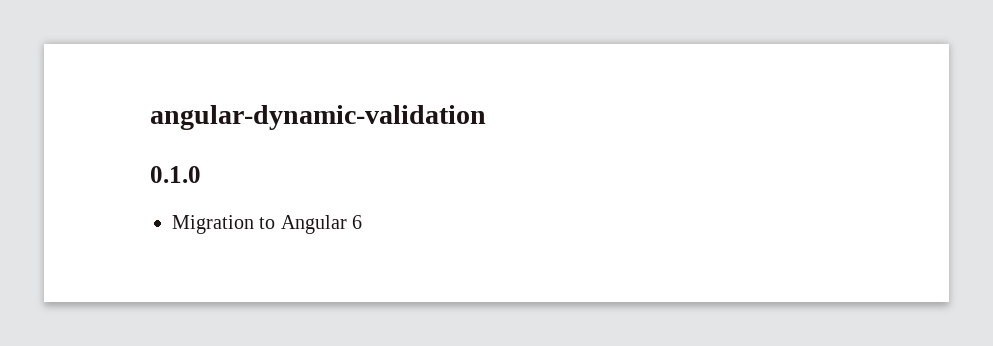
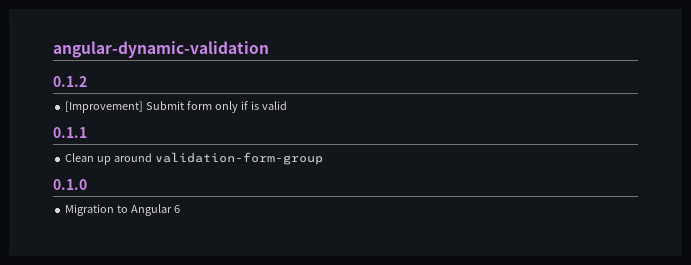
(486, 117) none -> [53,76,87,87] [65,101,287,113] [53,127,87,138] [65,152,324,165] // 0.1.2 // [Improvement] Submit form only if is valid // 0.1.1 // Clean up around validation-form-group

